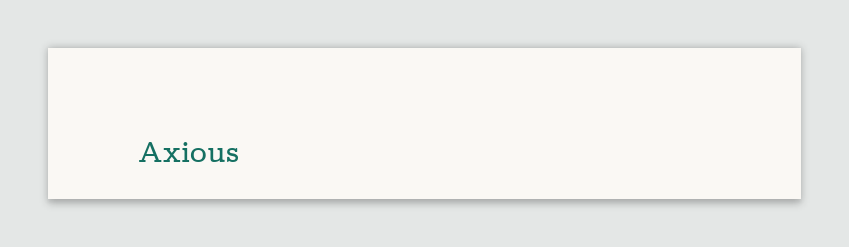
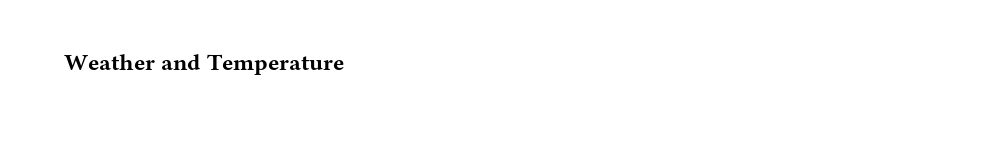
[138,142,239,162] Axious -> [64,54,344,75] Weather and Temperature

